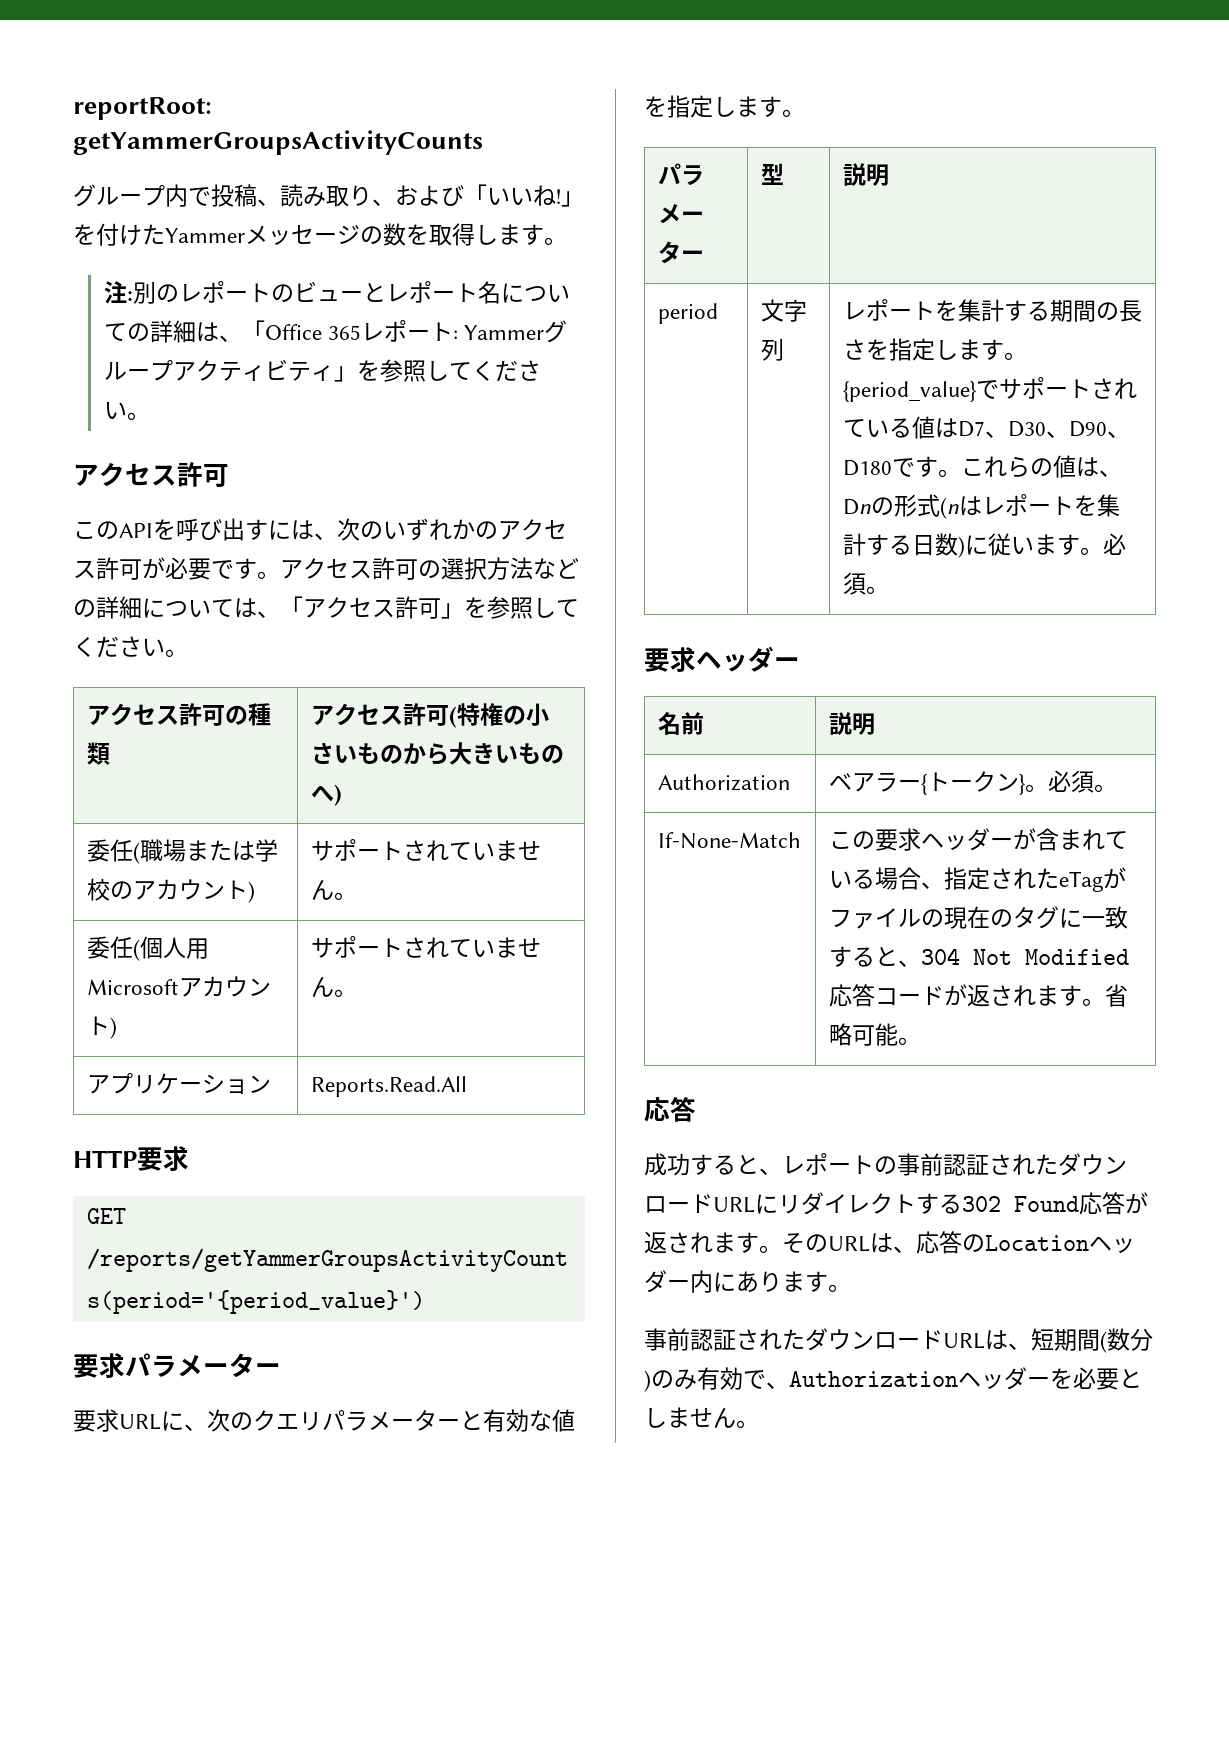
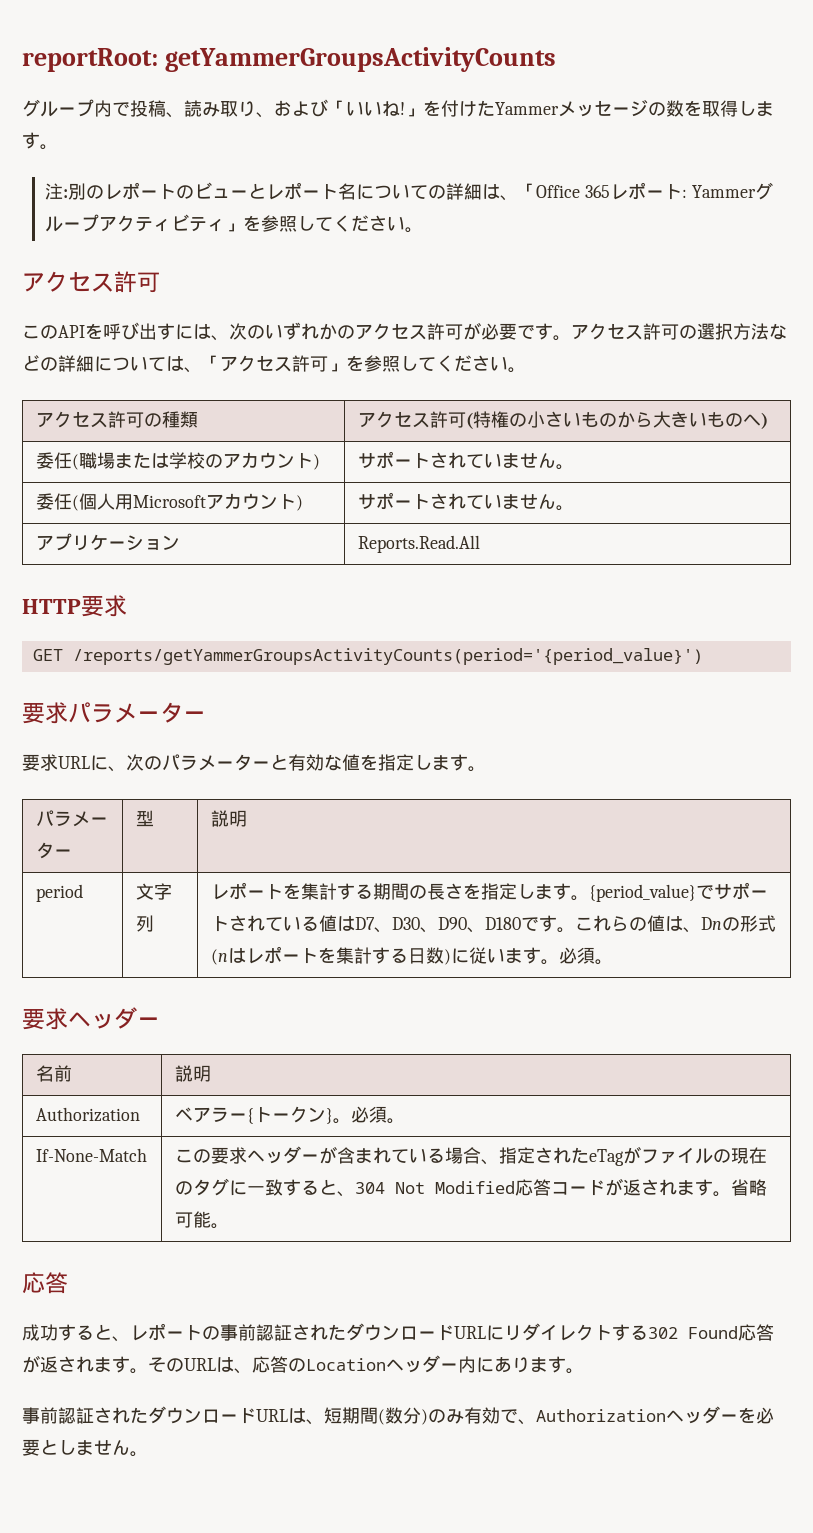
[253,1410,322,1431] クエリ -> (162, 763) none

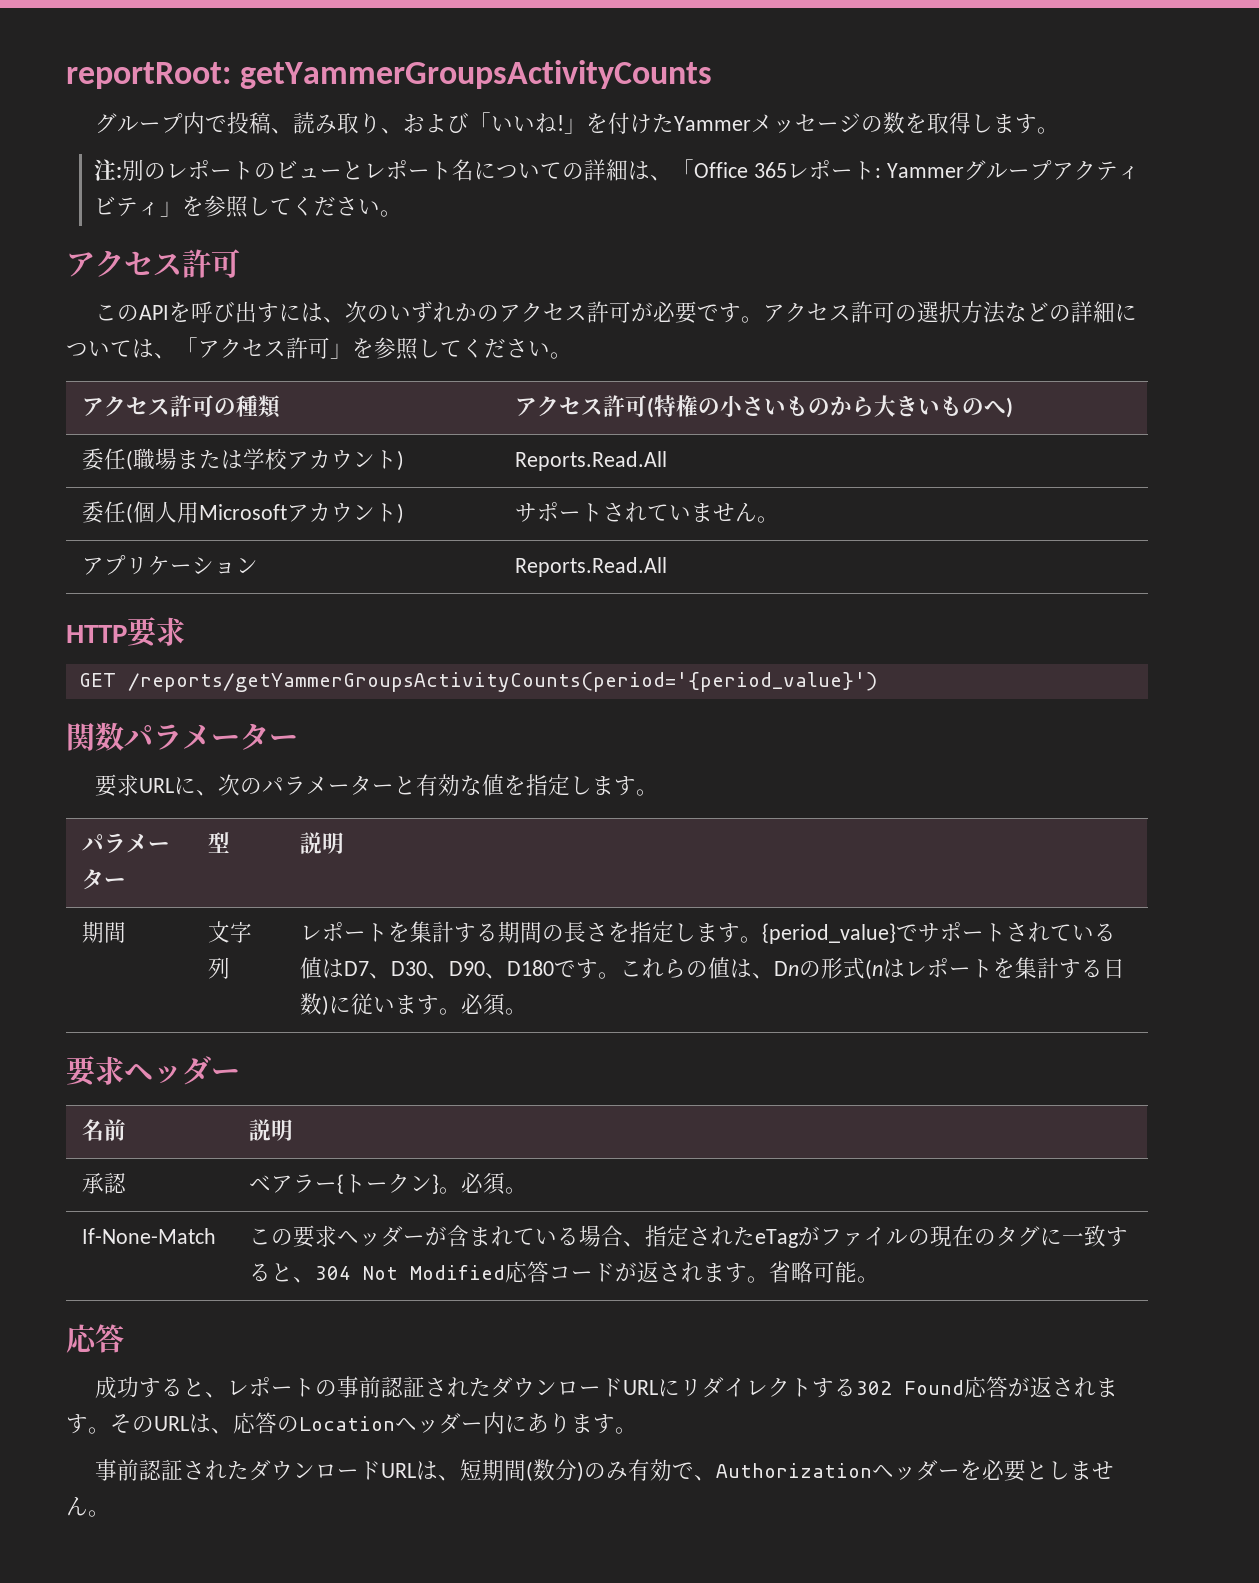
[204,452,320,470] [357,451,574,470] のアカウント) | サポートされていません。 -> [287,450,405,471] [515,451,668,471] アカウント) | Reports.Read.All
[22,702,68,724] 要求 -> [66,722,124,751] 関数
[35,884,83,902] period -> [82,921,127,943] 期間
[35,1107,140,1122] Authorization -> [82,1172,128,1194] 承認

